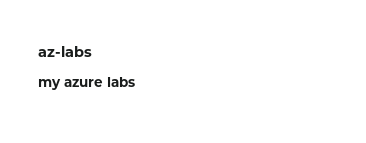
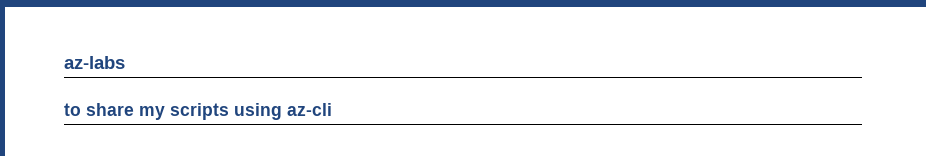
[38,77,135,90] my azure labs -> [64,103,332,120] to share my scripts using az-cli

